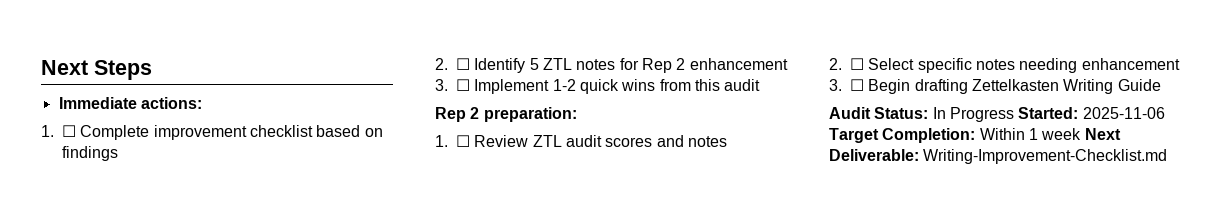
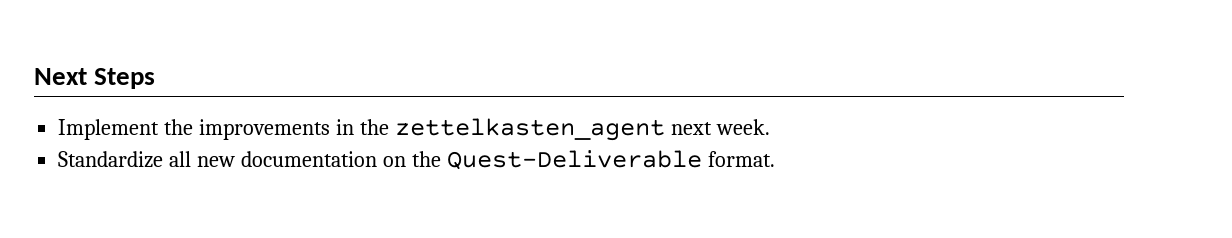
[58,97,202,109] [41,125,383,140] [62,146,118,161] [435,58,788,73] [435,79,761,94] [435,107,577,122] [435,135,727,147] [829,58,1180,73] [829,79,1161,94] [829,107,1165,122] [829,128,1121,143] [829,149,1168,164] Immediate actions: // 1. ☐ Complete improvement checklist based on findings // 2. ☐ Identify 5 ZTL notes for Rep 2 enhancement // 3. ☐ Implement 1-2 quick wins from this audit // Rep 2 preparation: // 1. ☐ Review ZTL audit scores and notes // 2. ☐ Select specific notes needing enhancement // 3. ☐ Begin drafting Zettelkasten Writing Guide // Audit Status: In Progress Started: 2025-11-06 Target Completion: Within 1 week Next Deliverable: Writing-Improvement-Checklist.md -> [58,118,770,141] [58,150,775,170] Implement the improvements in the zettelkasten_agent next week. // Standardize all new documentation on the Quest-Deliverable format.

